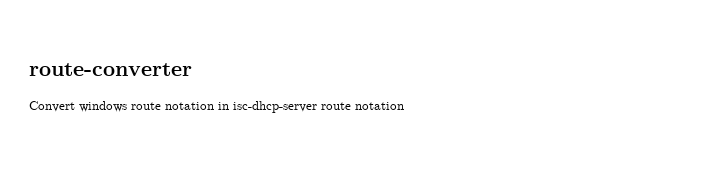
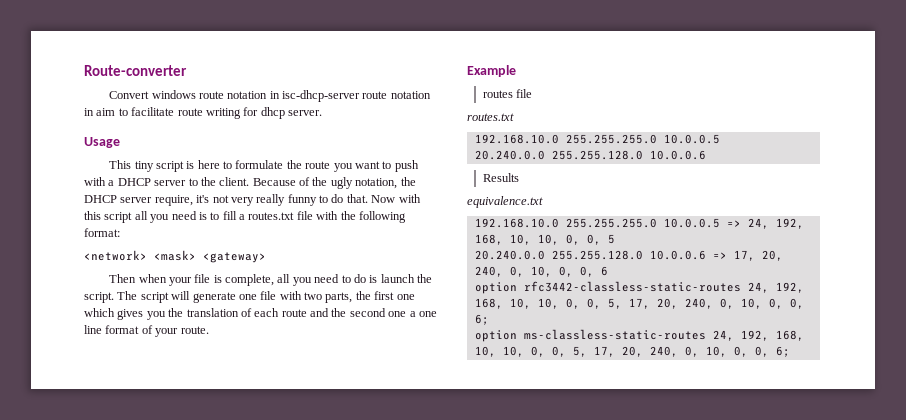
[29,63,192,76] route-converter -> [84,65,187,76] Route-converter
(404, 106) none -> [84,107,322,119] [84,137,120,148] [109,160,419,172] [84,177,416,189] [84,194,421,206] [84,211,406,223] [84,228,120,237] [84,250,266,263] [109,274,433,286] [84,291,415,303] [84,308,437,320] [84,325,209,337] [467,65,516,77] [482,89,533,98] [467,113,514,121] [474,134,720,144] [474,150,706,160] [482,173,519,182] [467,196,543,208] [474,218,804,229] [474,234,615,245] [474,250,783,261] [474,266,608,277] [474,281,804,294] [474,298,804,309] [474,314,489,325] [474,329,804,342] [474,346,790,357] in aim to facilitate route writing for dhcp server. // Usage // This tiny script is here to formulate the route you want to push with a DHCP server to the client. Because of the ugly notation, the DHCP server require, it's not very really funny to do that. Now with this script all you need is to fill a routes.txt file with the following format: // <network> <mask> <gateway> // Then when your file is complete, all you need to do is launch the script. The script will generate one file with two parts, the first one which gives you the translation of each route and the second one a one line format of your route. // Example // routes file // routes.txt // 192.168.10.0 255.255.255.0 10.0.0.5 // 20.240.0.0 255.255.128.0 10.0.0.6 // Results // equivalence.txt // 192.168.10.0 255.255.255.0 10.0.0.5 => 24, 192, 168, 10, 10, 0, 0, 5 // 20.240.0.0 255.255.128.0 10.0.0.6 => 17, 20, 240, 0, 10, 0, 0, 6 // option rfc3442-classless-static-routes 24, 192, 168, 10, 10, 0, 0, 5, 17, 20, 240, 0, 10, 0, 0, 6; // option ms-classless-static-routes 24, 192, 168, 10, 10, 0, 0, 5, 17, 20, 240, 0, 10, 0, 0, 6;

